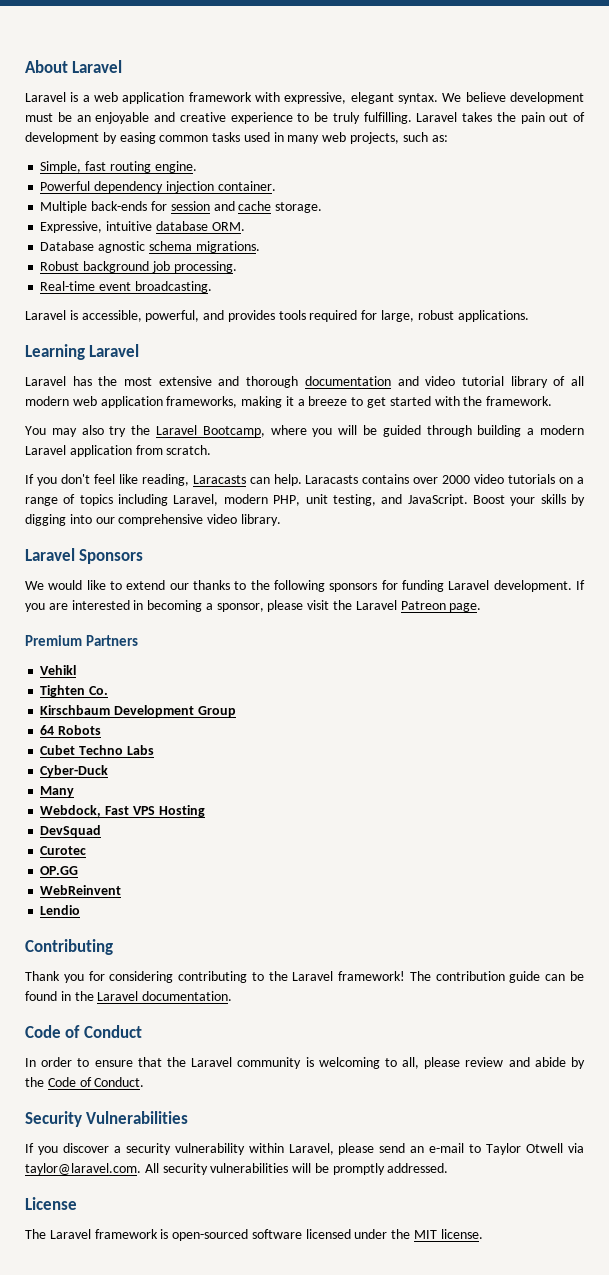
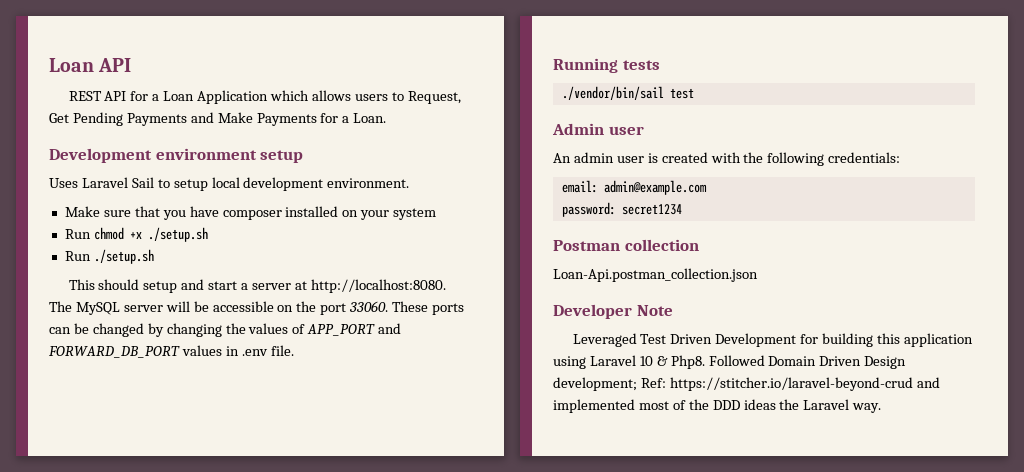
[25,60,123,73] [25,92,584,104] [25,112,585,124] [25,132,448,144] [40,161,197,173] [40,181,276,193] [40,201,323,213] [40,221,245,233] [40,241,260,253] [40,261,237,273] [40,281,212,293] [25,310,529,322] [25,344,140,360] [25,376,584,388] [25,396,553,408] [25,425,585,437] [25,445,212,457] [25,474,584,486] [25,494,585,506] [25,514,281,526] [25,548,144,564] [25,580,585,592] [25,600,482,612] [25,635,139,646] [40,665,77,675] [40,685,109,697] [40,705,236,717] [40,725,102,735] [40,745,154,755] [40,765,109,777] [40,786,75,797] [40,805,205,817] [40,825,102,837] [40,846,87,855] [40,866,79,875] [40,885,122,895] [40,905,81,915] [25,939,113,955] [25,971,584,983] [25,991,233,1001] [25,1025,142,1038] [25,1057,585,1069] [25,1077,145,1087] [25,1111,189,1127] [25,1143,584,1155] [25,1163,449,1175] [25,1197,77,1210] [25,1229,483,1241] About Laravel // Laravel is a web application framework with expressive, elegant syntax. We believe development must be an enjoyable and creative experience to be truly fulfilling. Laravel takes the pain out of development by easing common tasks used in many web projects, such as: // Simple, fast routing engine. // Powerful dependency injection container. // Multiple back-ends for session and cache storage. // Expressive, intuitive database ORM. // Database agnostic schema migrations. // Robust background job processing. // Real-time event broadcasting. // Laravel is accessible, powerful, and provides tools required for large, robust applications. // Learning Laravel // Laravel has the most extensive and thorough documentation and video tutorial library of all modern web application frameworks, making it a breeze to get started with the framework. // You may also try the Laravel Bootcamp, where you will be guided through building a modern Laravel application from scratch. // If you don't feel like reading, Laracasts can help. Laracasts contains over 2000 video tutorials on a range of topics including Laravel, modern PHP, unit testing, and JavaScript. Boost your skills by digging into our comprehensive video library. // Laravel Sponsors // We would like to extend our thanks to the following sponsors for funding Laravel development. If you are interested in becoming a sponsor, please visit the Laravel Patreon page. // Premium Partners // Vehikl // Tighten Co. // Kirschbaum Development Group // 64 Robots // Cubet Techno Labs // Cyber-Duck // Many // Webdock, Fast VPS Hosting // DevSquad // Curotec // OP.GG // WebReinvent // Lendio // Contributing // Thank you for considering contributing to the Laravel framework! The contribution guide can be found in the Laravel documentation. // Code of Conduct // In order to ensure that the Laravel community is welcoming to all, please review and abide by the Code of Conduct. // Security Vulnerabilities // If you discover a security vulnerability within Laravel, please send an e-mail to Taylor Otwell via taylor@laravel.com. All security vulnerabilities will be promptly addressed. // License // The Laravel framework is open-sourced software licensed under the MIT license. -> [49,58,132,72] [68,90,461,104] [49,112,387,126] [49,148,304,163] [49,177,410,191] [64,206,437,220] [64,227,208,242] [64,249,154,264] [68,279,446,293] [49,301,465,315] [49,323,402,337] [48,345,294,358] [553,58,660,73] [561,86,694,100] [552,123,644,135] [553,152,901,166] [561,180,707,195] [561,202,682,217] [553,239,699,251] [553,268,758,282] [553,304,673,319] [572,333,973,347] [553,355,907,369] [553,377,940,391] [553,399,882,413] Loan API // REST API for a Loan Application which allows users to Request, Get Pending Payments and Make Payments for a Loan. // Development environment setup // Uses Laravel Sail to setup local development environment. // Make sure that you have composer installed on your system // Run chmod +x ./setup.sh // Run ./setup.sh // This should setup and start a server at http://localhost:8080. The MySQL server will be accessible on the port 33060. These ports can be changed by changing the values of APP_PORT and FORWARD_DB_PORT values in .env file. // Running tests // ./vendor/bin/sail test // Admin user // An admin user is created with the following credentials: // email: admin@example.com // password: secret1234 // Postman collection // Loan-Api.postman_collection.json // Developer Note // Leveraged Test Driven Development for building this application using Laravel 10 & Php8. Followed Domain Driven Design development; Ref: https://stitcher.io/laravel-beyond-crud and implemented most of the DDD ideas the Laravel way.

